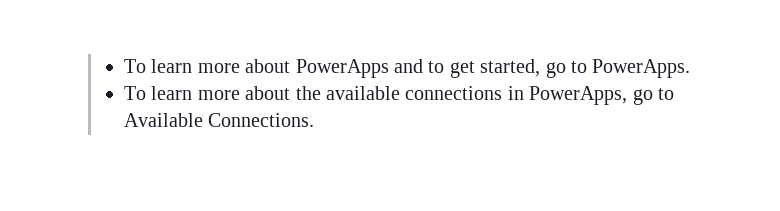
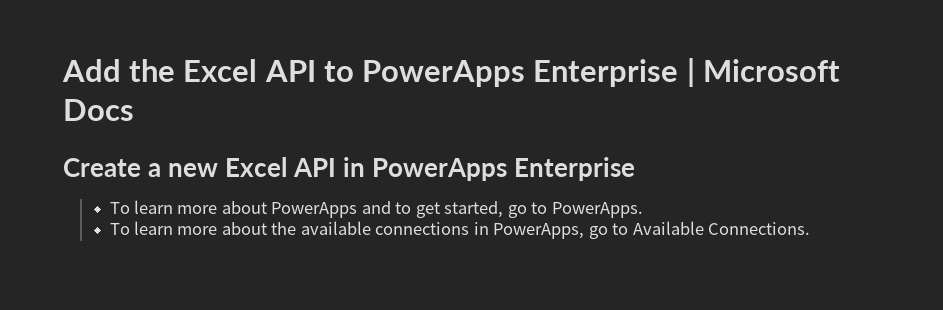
(124, 66) none -> [62,58,840,87] [63,99,134,121] [63,157,636,181] Add the Excel API to PowerApps Enterprise | Microsoft Docs // Create a new Excel API in PowerApps Enterprise //

